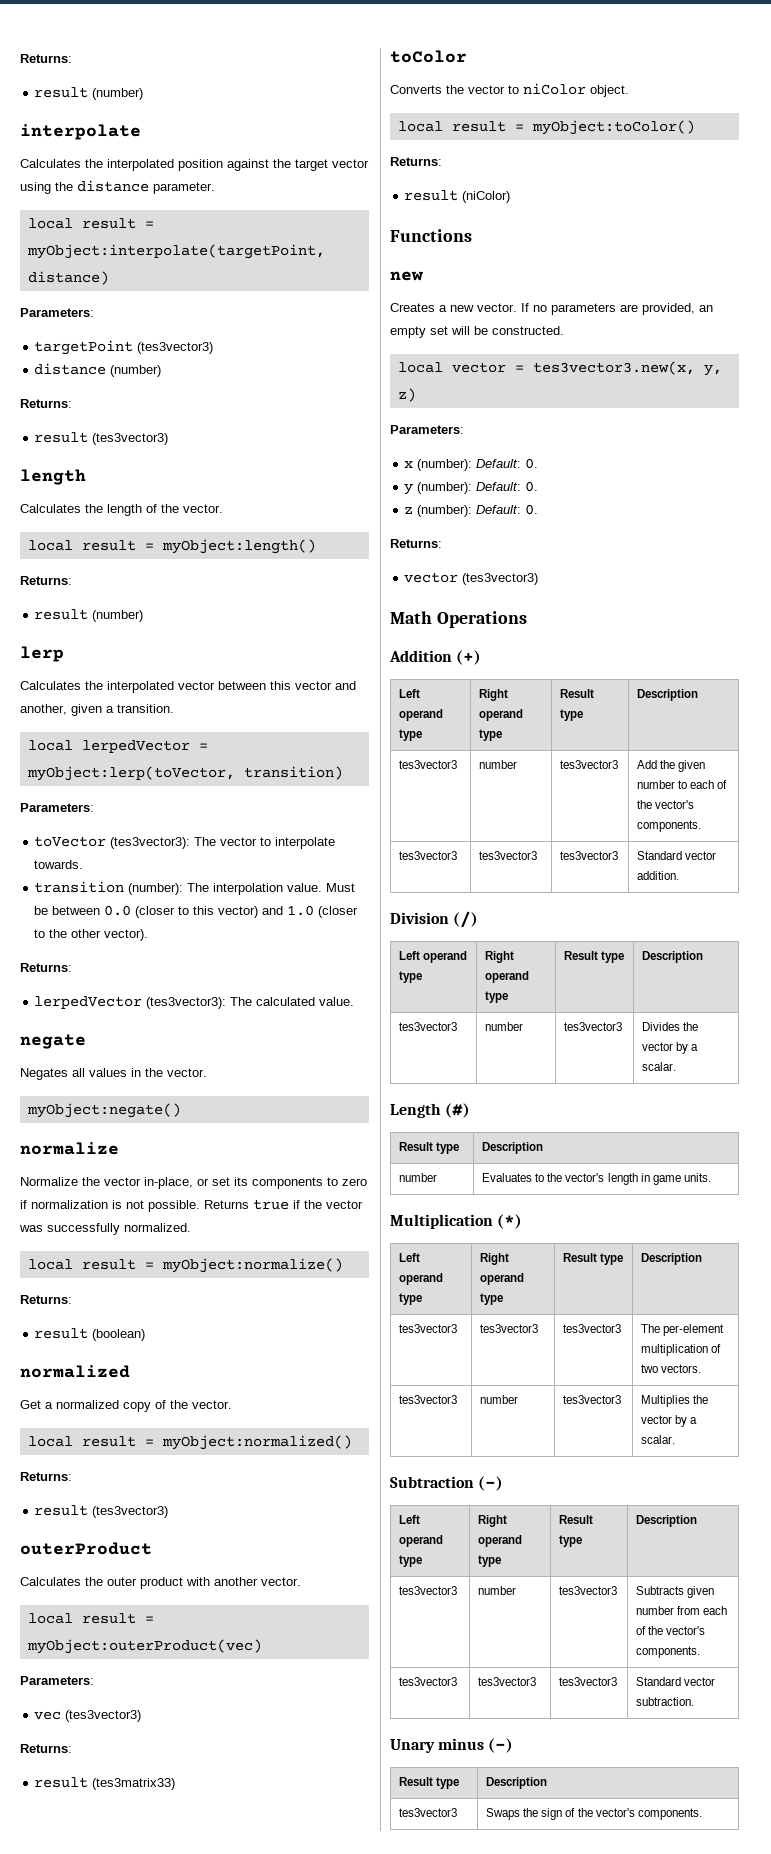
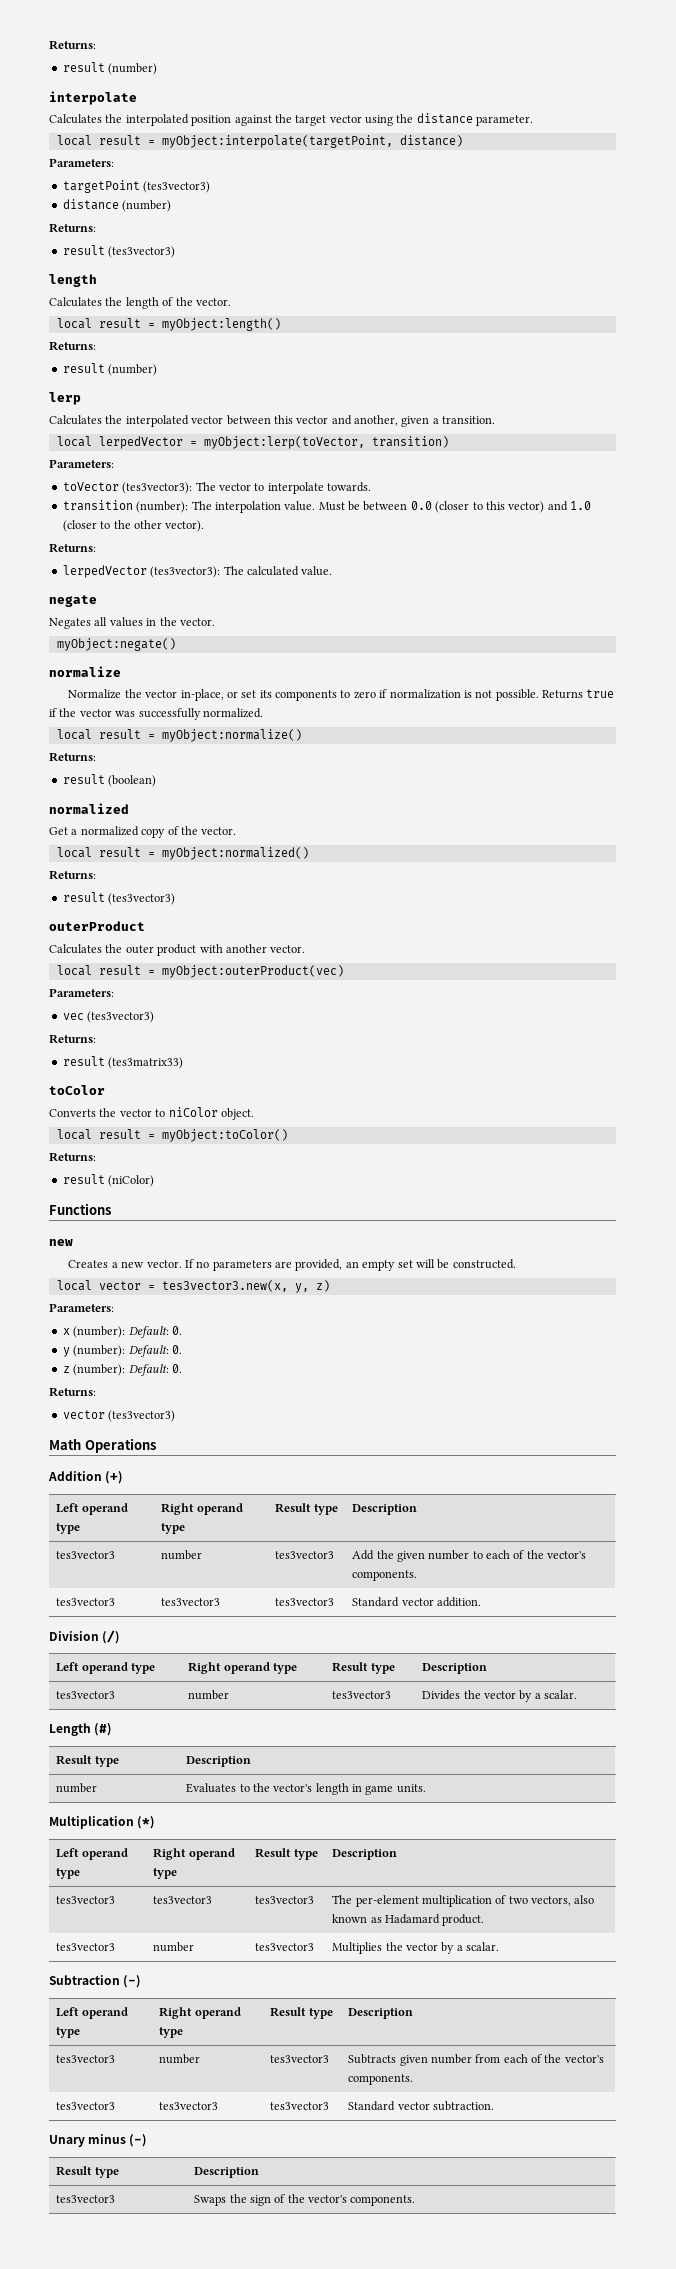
[661,1364,702,1373] vectors. -> [530,1895,595,1906] [332,1914,485,1926] vectors, also known as Hadamard product.

